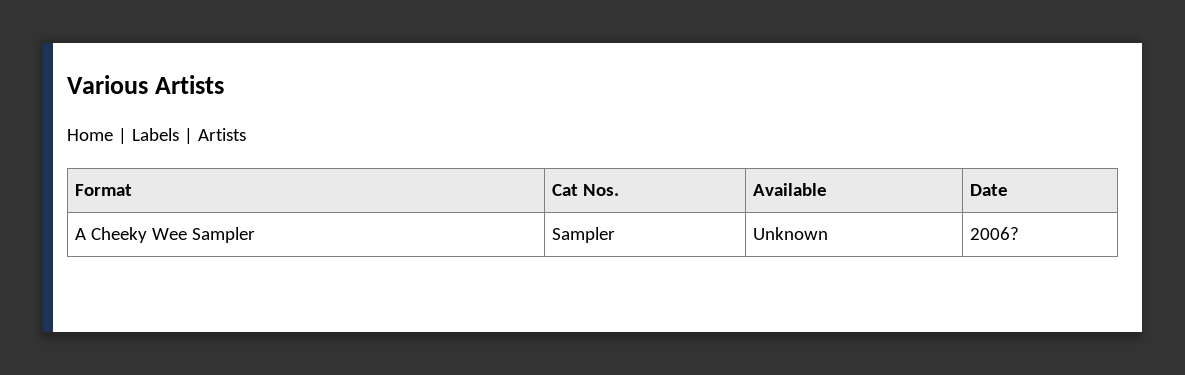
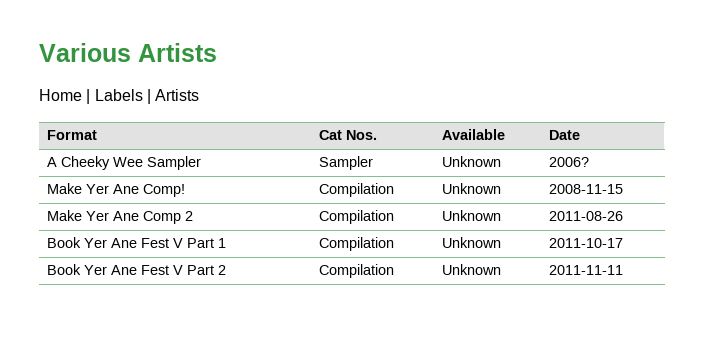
(1019, 233) none -> [46,183,185,197] [318,183,394,197] [441,183,501,194] [548,184,623,194] [46,210,193,224] [318,210,394,224] [441,210,501,221] [548,211,623,221] [46,237,226,248] [318,237,394,251] [441,237,501,248] [548,238,623,248] [46,264,226,275] [318,264,394,278] [441,264,501,275] [548,265,623,275] // Make Yer Ane Comp! | Compilation | Unknown | 2008-11-15 // Make Yer Ane Comp 2 | Compilation | Unknown | 2011-08-26 // Book Yer Ane Fest V Part 1 | Compilation | Unknown | 2011-10-17 // Book Yer Ane Fest V Part 2 | Compilation | Unknown | 2011-11-11

